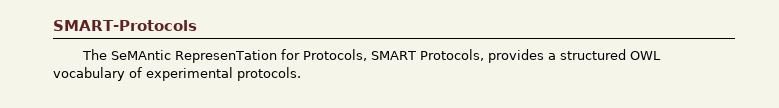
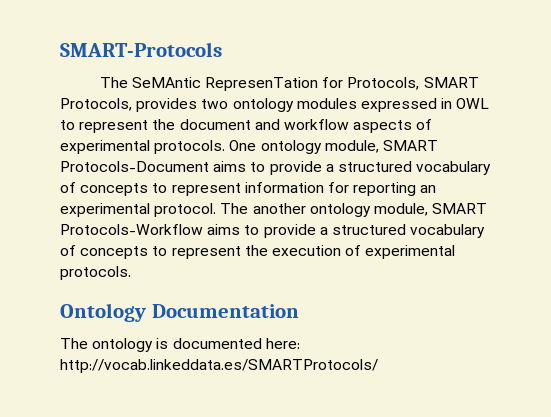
[547,49,661,60] [53,67,301,81] a structured OWL vocabulary of experimental protocols. -> [201,98,490,112] [60,119,433,133] [60,140,438,154] [60,161,492,175] [60,182,437,196] [60,203,488,217] [60,224,486,238] [60,245,456,259] [60,266,131,280] [60,303,299,322] [60,338,300,352] [60,359,378,373] two ontology modules expressed in OWL to represent the document and workflow aspects of experimental protocols. One ontology module, SMART Protocols-Document aims to provide a structured vocabulary of concepts to represent information for reporting an experimental protocol. The another ontology module, SMART Protocols-Workflow aims to provide a structured vocabulary of concepts to represent the execution of experimental protocols. // Ontology Documentation // The ontology is documented here: http://vocab.linkeddata.es/SMARTProtocols/

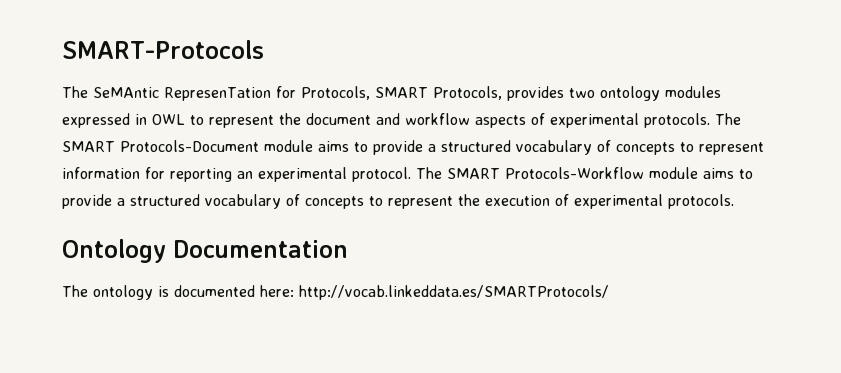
[229,140,379,154] One ontology module, -> [715,113,741,125] The
(209, 166) none -> [264,140,313,152] module
[252,203,428,217] another ontology module, -> (442, 173) none
(203, 229) none -> [649,167,698,179] module

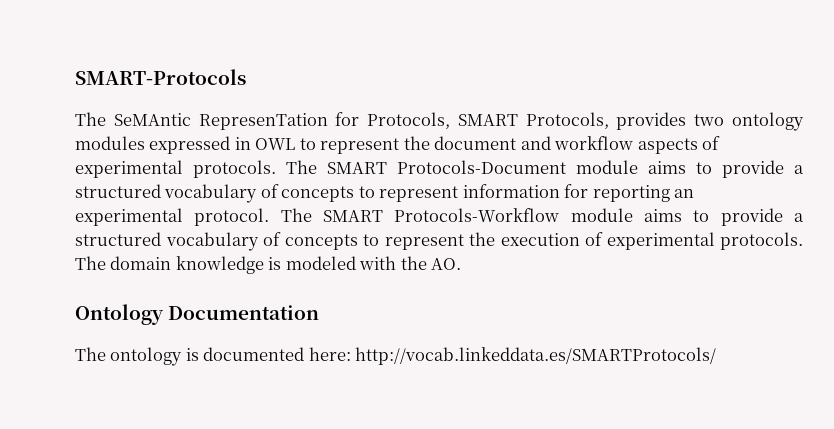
(734, 201) none -> [75,256,462,274] The domain knowledge is modeled with the AO.

